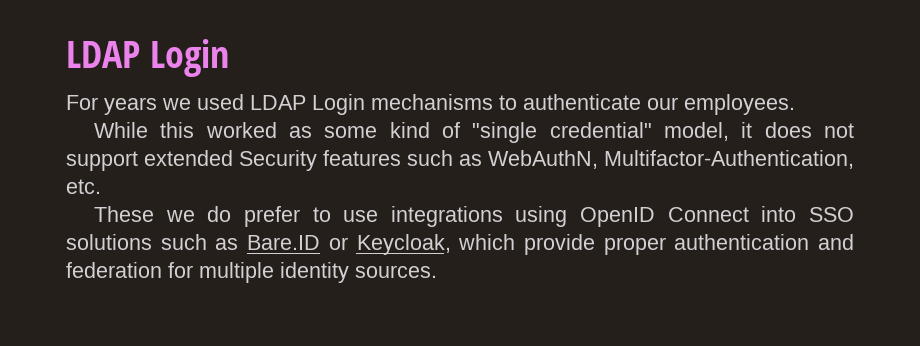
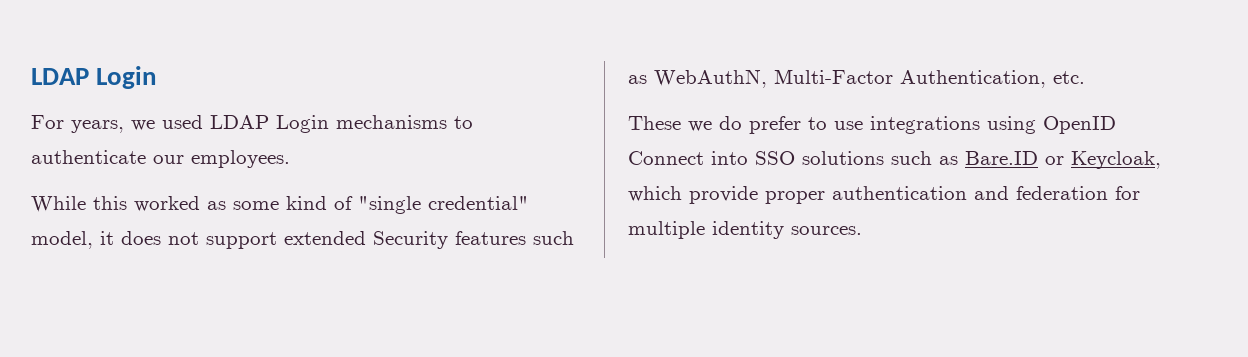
[104,97,157,115] years -> [71,120,124,133] years,
[604,150,854,169] Multifactor-Authentication, -> [774,69,1046,88] Multi-Factor Authentication,

